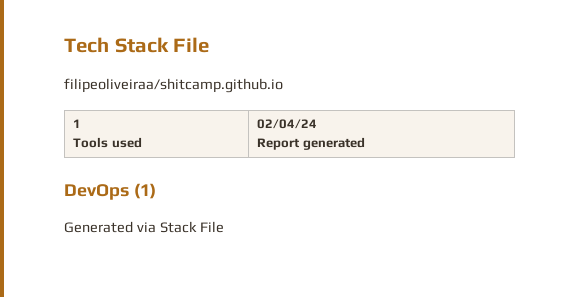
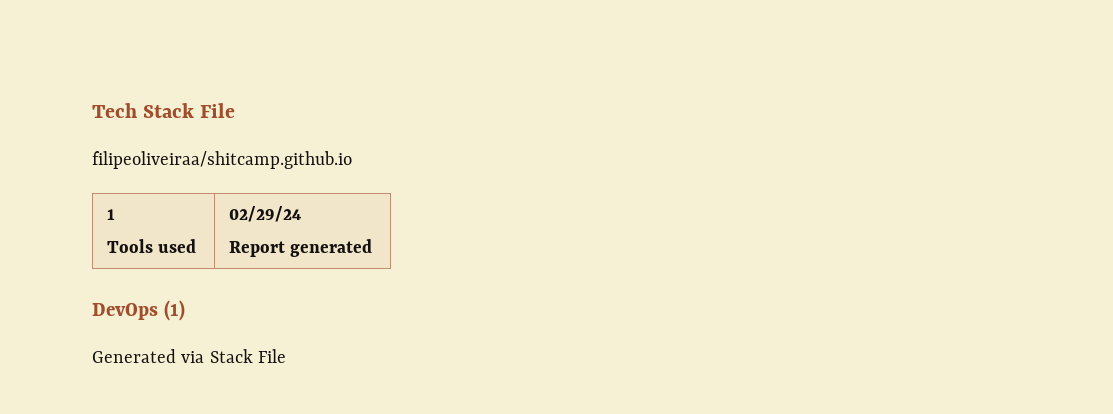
[257,119,318,129] 02/04/24 -> [229,206,302,222] 02/29/24

